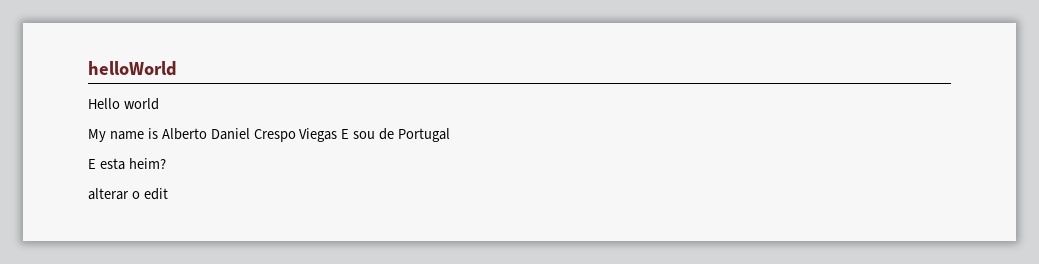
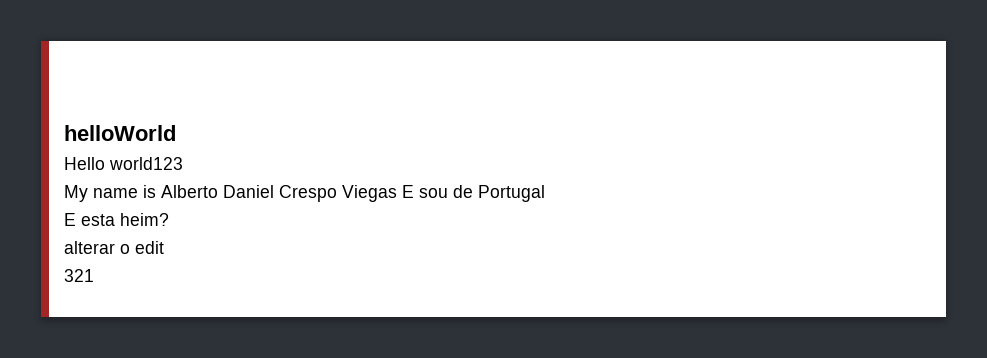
[123,98,159,110] world -> [109,157,183,170] world123
(168, 194) none -> [64,269,94,282] // 321

